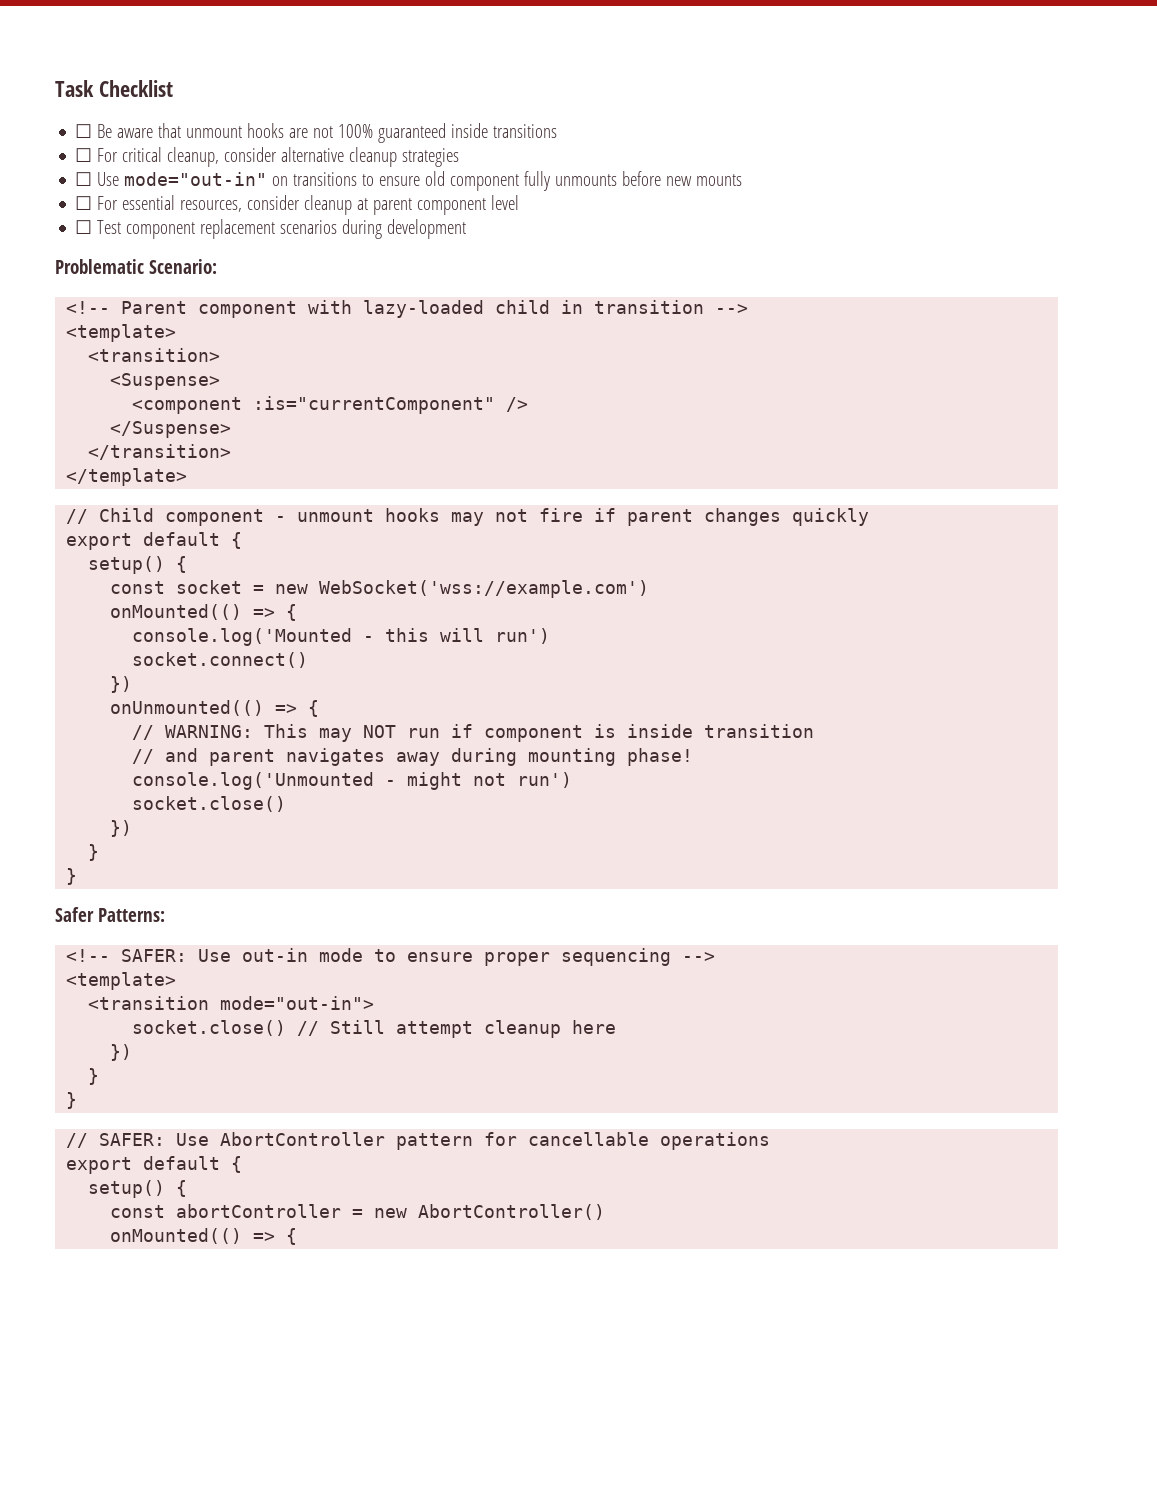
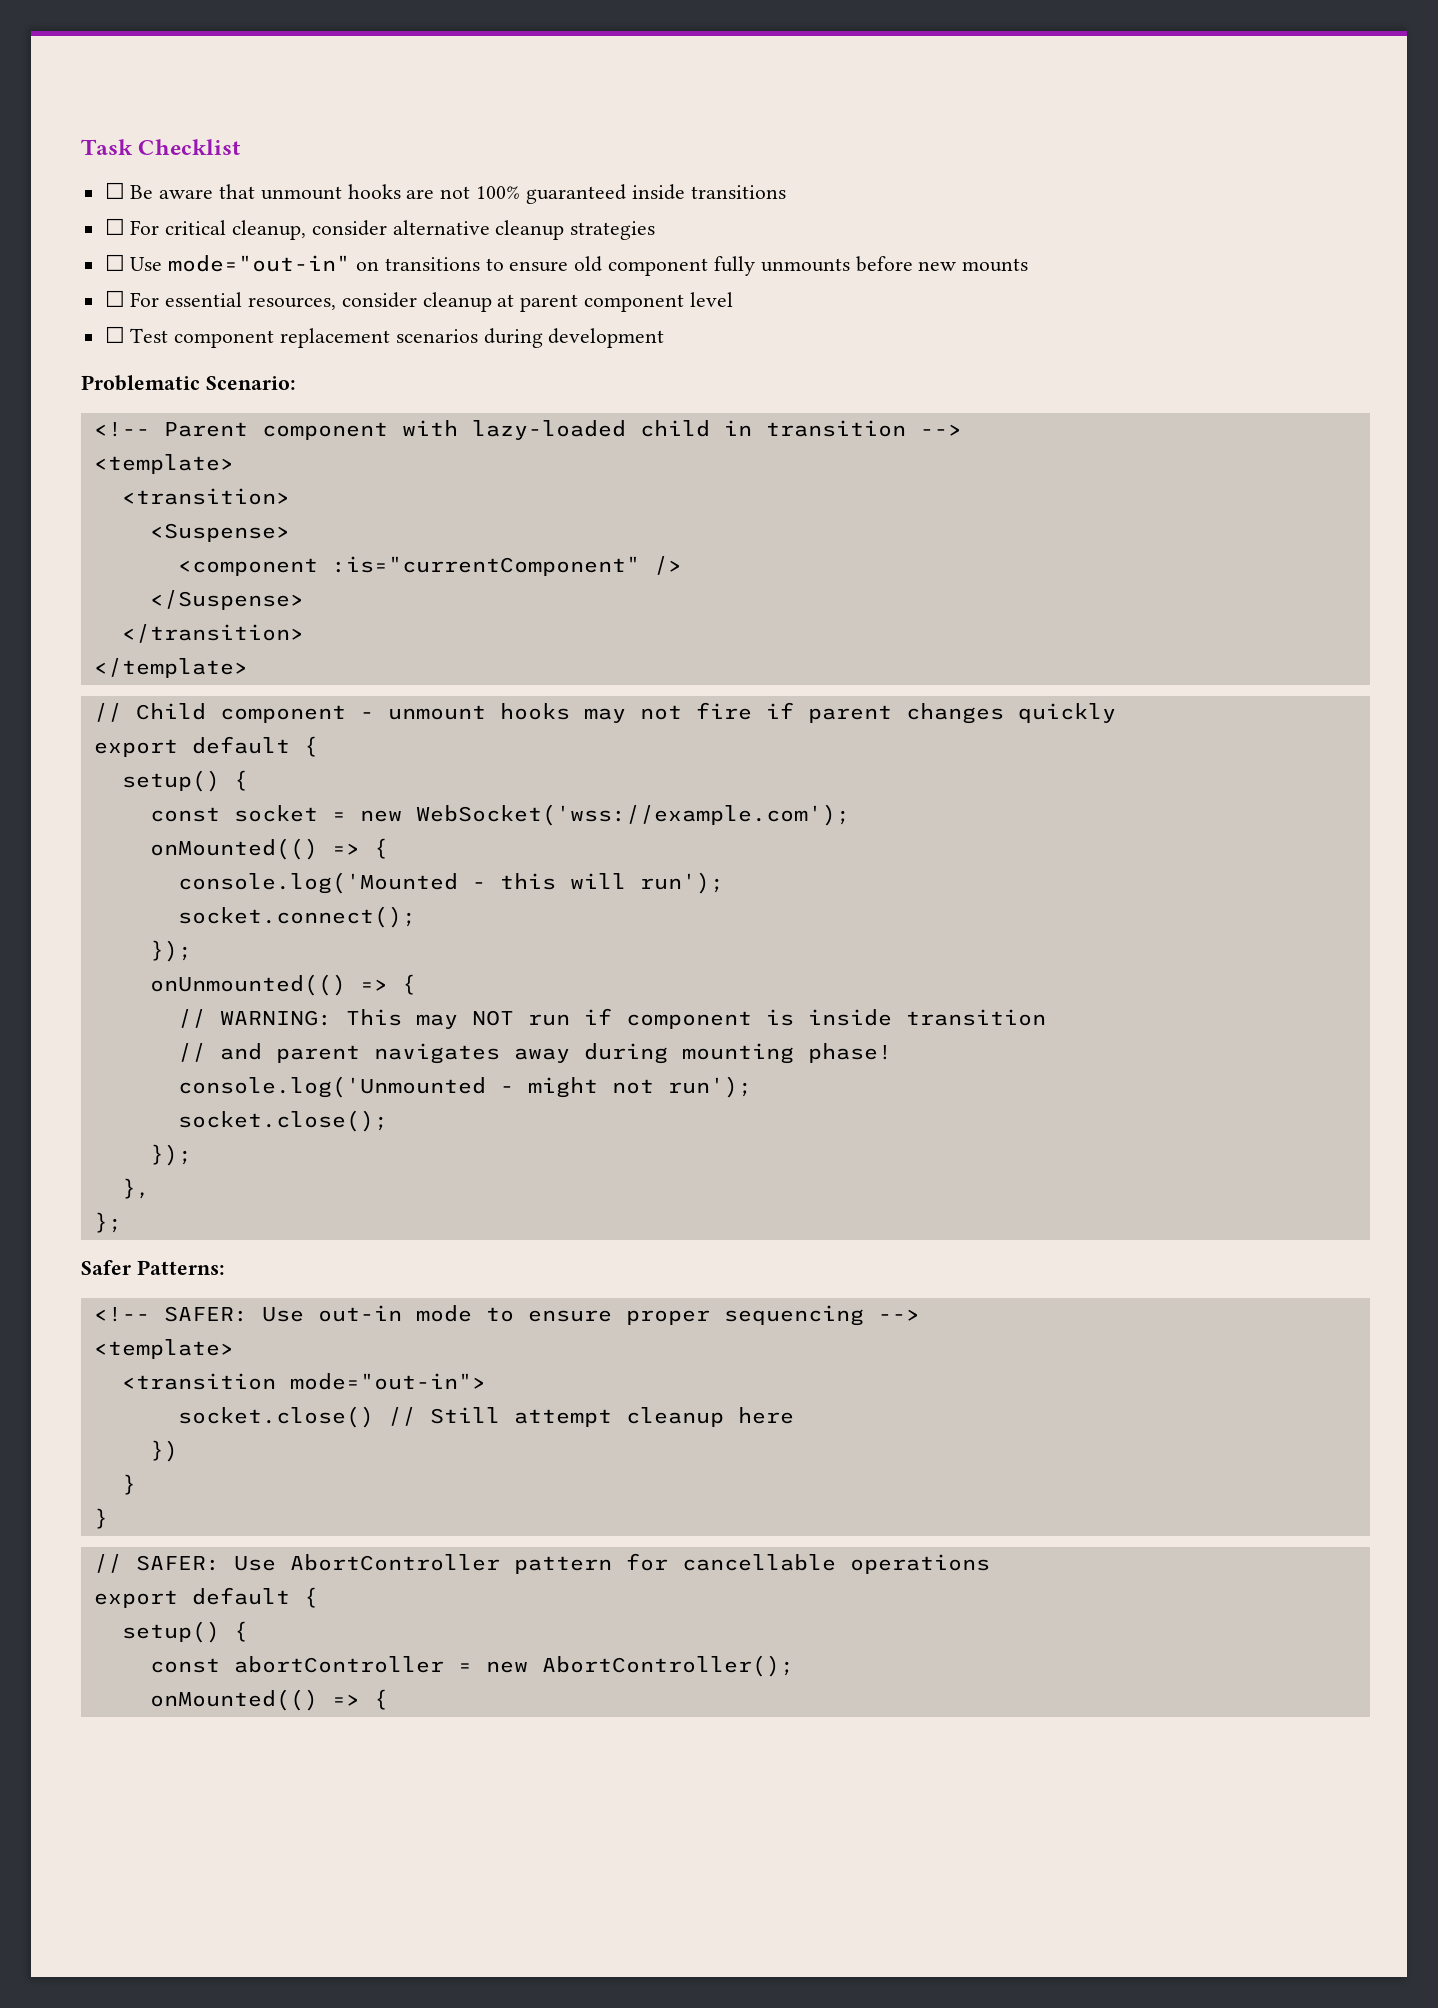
[319,580,650,598] WebSocket('wss://example.com') -> [415,804,850,826] WebSocket('wss://example.com');
[495,628,551,644] [132,652,309,668] [110,676,133,693] run') // socket.connect() // }) -> [639,872,724,894] [177,906,416,928] [149,940,192,962] run'); // socket.connect(); // });
[517,772,573,788] [132,796,287,812] [110,820,133,837] [88,844,100,861] [66,868,78,885] run') // socket.close() // }) // } // } -> [667,1076,752,1098] [177,1110,388,1132] [149,1144,192,1166] [121,1178,150,1199] [93,1212,122,1233] run'); // socket.close(); // }); // }, // };
[418,1204,606,1220] AbortController() -> [541,1655,794,1677] AbortController();

